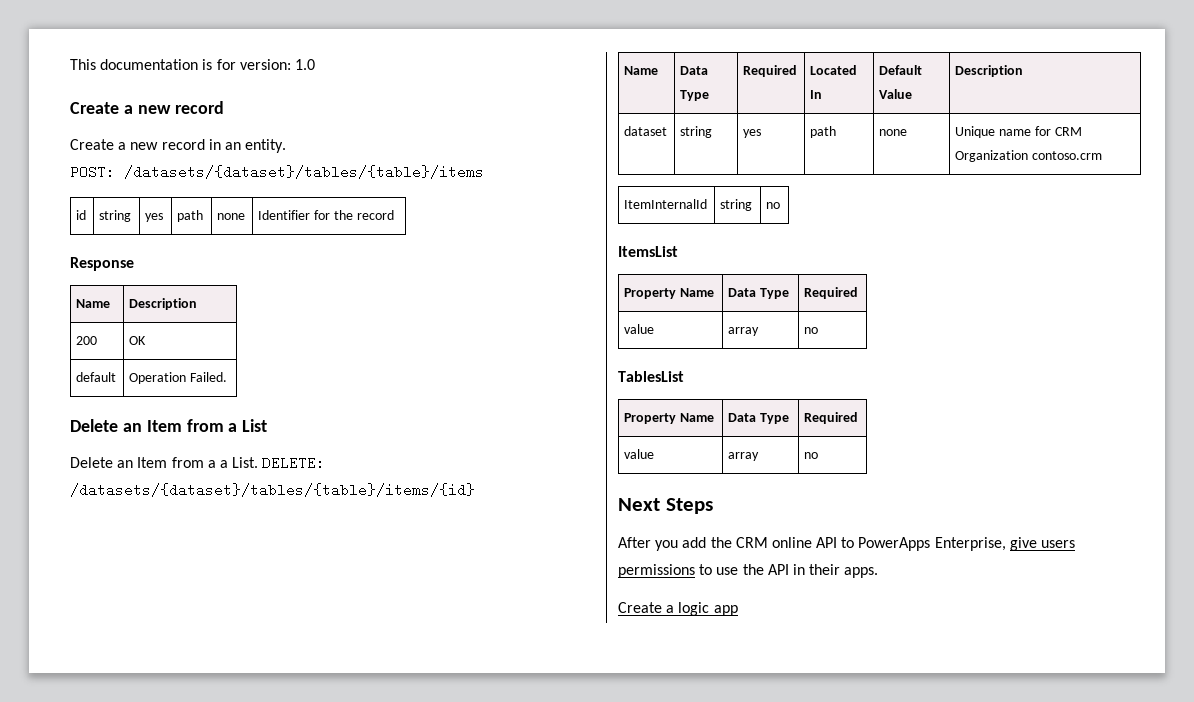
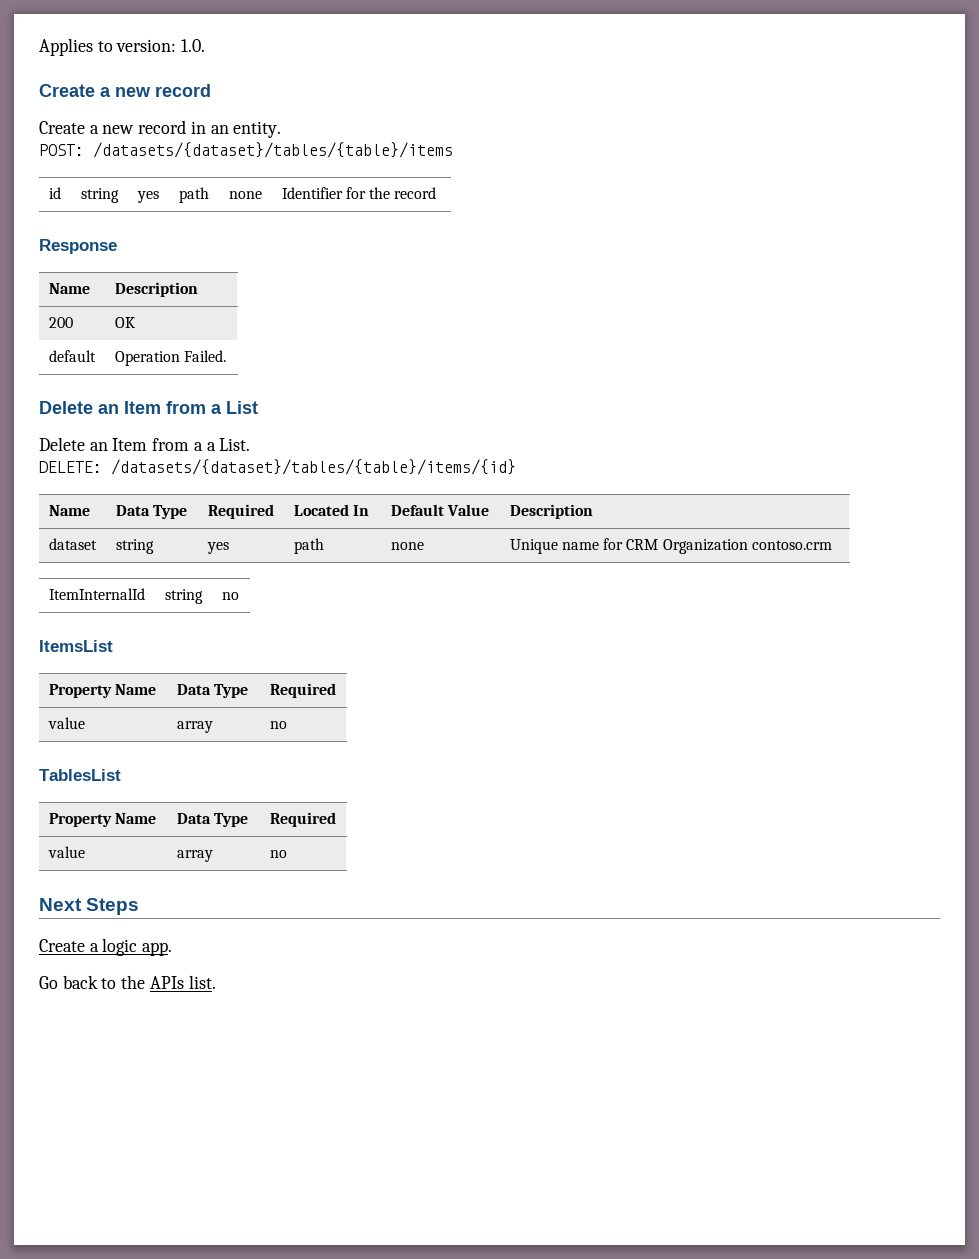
[70,59,315,70] This documentation is for version: 1.0 -> [39,38,206,56] Applies to version: 1.0.
(259, 462) none -> (251, 444) //
[618,537,1076,551] [618,564,879,578] [618,602,738,616] After you add the CRM online API to PowerApps Enterprise, give users permissions to use the API in their apps. // Create a logic app -> [39,938,173,956] [39,975,216,989] Create a logic app. // Go back to the APIs list.

